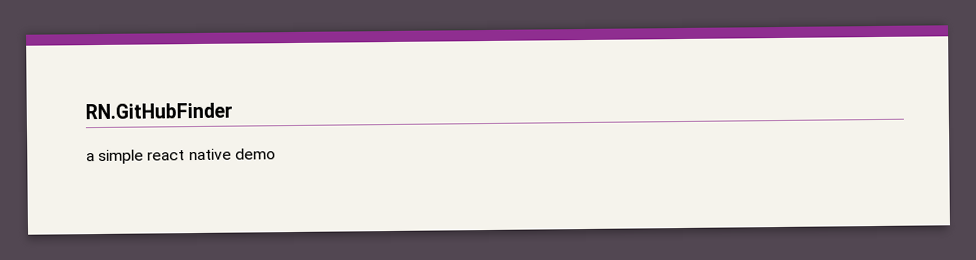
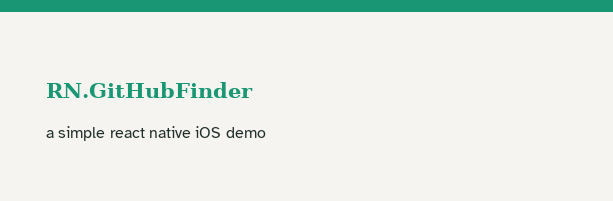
(232, 154) none -> [195,126,222,138] iOS

